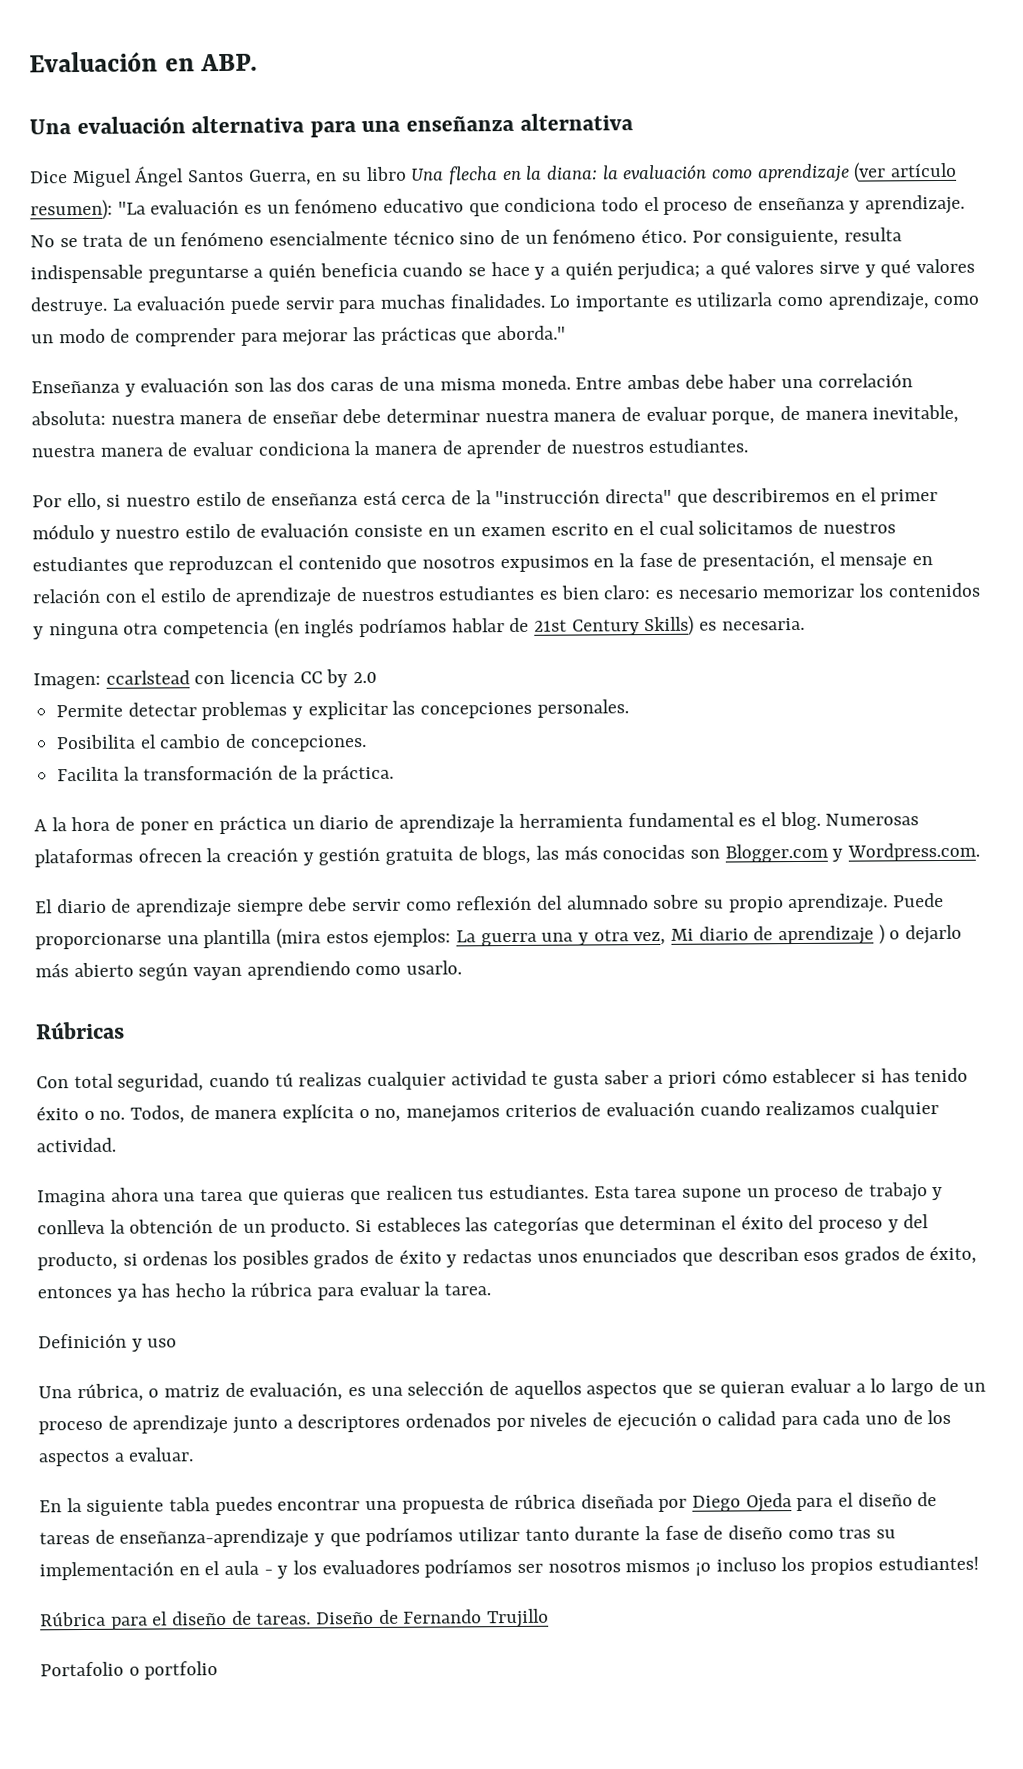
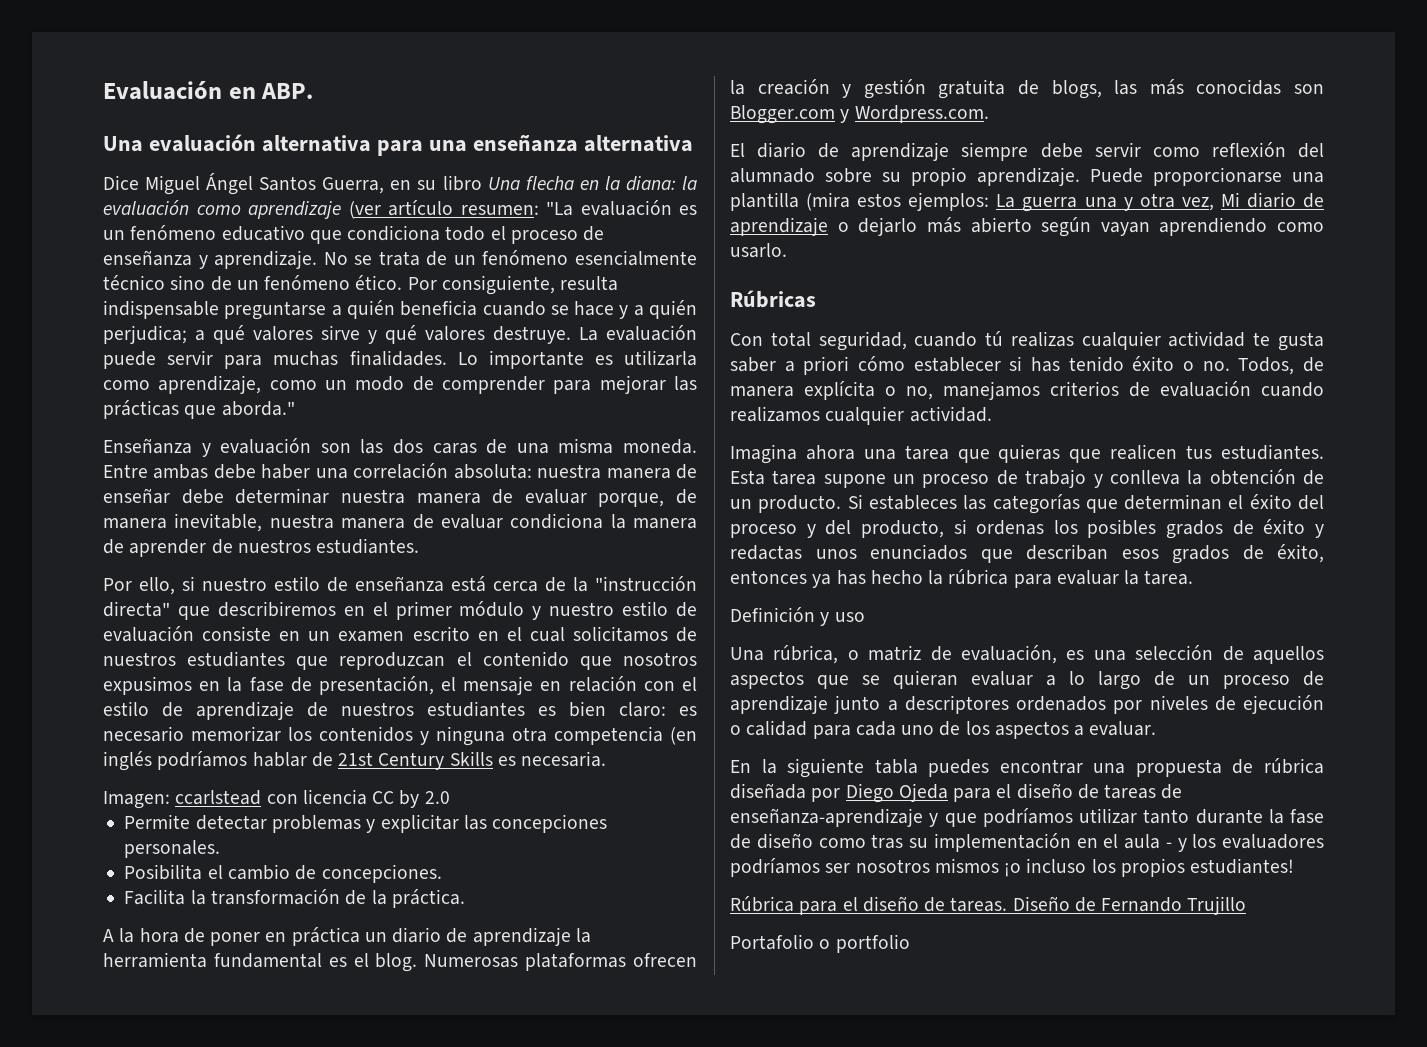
[30,199,113,221] resumen): -> [460,205,539,215] resumen:
[644,615,695,637] Skills) -> [449,751,493,766] Skills
[878,924,885,945] ) -> (828, 226) none

